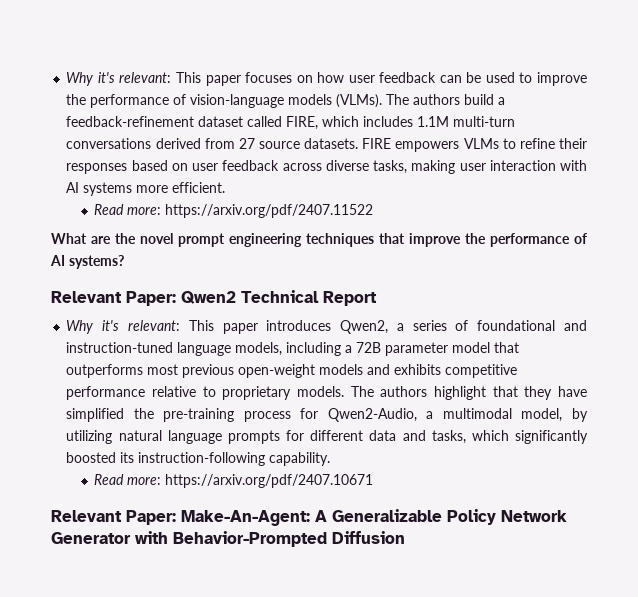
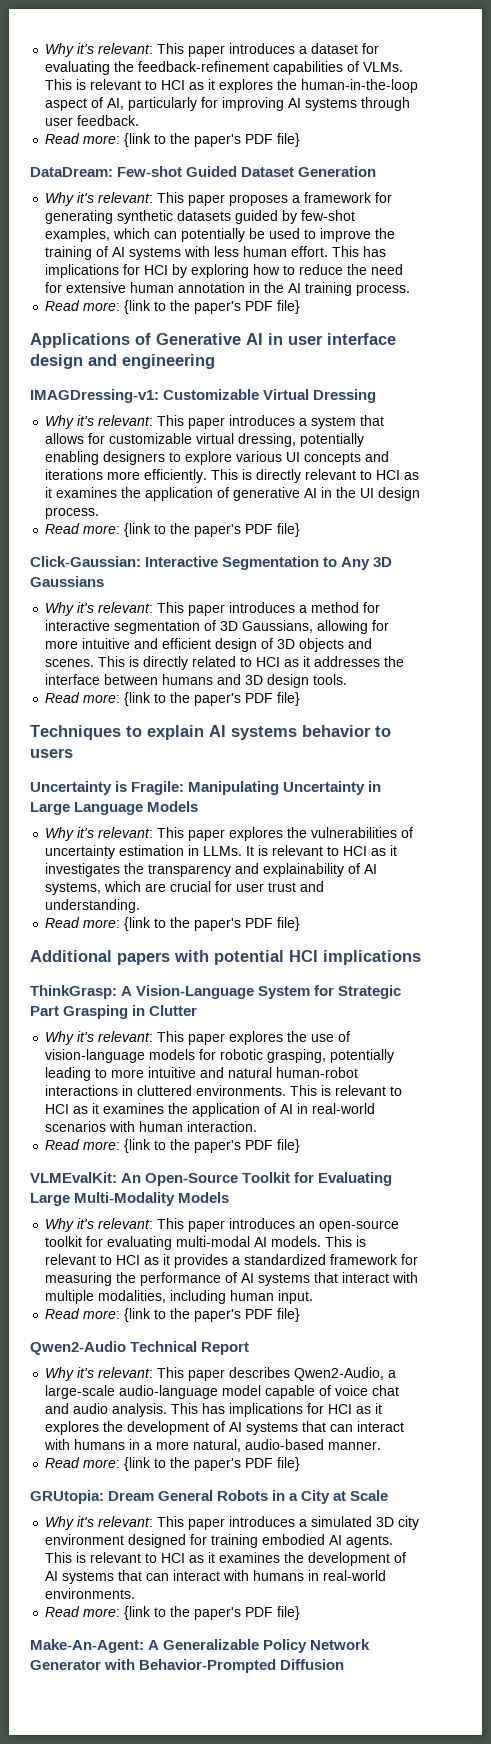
[66,72,462,86] Why it's relevant: This paper focuses on how user feedback can -> [45,43,380,57] [45,61,404,75] [45,79,419,93] [45,97,411,111] [45,115,140,126] [45,133,301,147] [30,166,377,177] [45,192,393,206] [45,210,356,224] [45,228,246,242] Why it's relevant: This paper introduces a dataset for evaluating the feedback-refinement capabilities of VLMs. This is relevant to HCI as it explores the human-in-the-loop aspect of AI, particularly for improving AI systems through user feedback. // Read more: {link to the paper's PDF file} // DataDream: Few-shot Guided Dataset Generation // Why it's relevant: This paper proposes a framework for generating synthetic datasets guided by few-shot examples, which can potentially
[90,94,506,108] [66,116,516,130] [66,138,587,152] [66,160,588,174] [66,182,226,196] [94,204,374,218] [51,233,587,247] [50,255,124,269] [51,291,236,306] performance of vision-language models (VLMs). The authors build a feedback-refinement dataset called FIRE, which includes 1.1M multi-turn conversations derived from 27 source datasets. FIRE empowers VLMs to refine their responses based on user feedback across diverse tasks, making user interaction with AI systems more efficient. // Read more: https://arxiv.org/pdf/2407.11522 // What are the novel prompt engineering techniques that improve the performance of AI systems? // Relevant Paper: Qwen2 -> [45,246,387,260] [45,264,404,278] [45,282,411,296] [45,300,301,314] [30,333,396,348] [30,354,215,369] [30,389,377,403] [45,415,385,429] [45,433,365,447] [45,451,390,465] [45,469,420,483] [45,487,421,501] [45,507,100,519] [45,523,301,537] [30,556,393,570] [30,576,104,587] [45,602,381,616] [45,620,390,634] [45,638,373,652] [45,656,405,670] [45,674,348,688] [45,692,301,706] [30,725,391,740] [30,748,73,758] [30,781,382,795] [30,801,199,815] [45,827,414,841] [45,845,398,859] [45,863,378,877] [45,881,325,895] [45,899,141,913] [45,917,301,931] [30,950,421,965] [30,985,402,999] [30,1005,198,1019] [45,1031,351,1045] [45,1049,395,1063] [45,1067,359,1081] [45,1085,403,1096] [45,1103,376,1117] [45,1121,258,1132] [45,1139,301,1153] [30,1172,393,1186] [30,1192,230,1206] [45,1218,400,1232] [45,1236,367,1250] [45,1254,419,1268] [45,1272,419,1286] [45,1290,314,1304] [45,1308,301,1322] [30,1341,126,1355] training of AI systems with less human effort. This has implications for HCI by exploring how to reduce the need for extensive human annotation in the AI training process. // Read more: {link to the paper's PDF file} // Applications of Generative AI in user interface design and engineering // IMAGDressing-v1: Customizable Virtual Dressing // Why it's relevant: This paper introduces a system that allows for customizable virtual dressing, potentially enabling designers to explore various UI concepts and iterations more efficiently. This is directly relevant to HCI as it examines the application of generative AI in the UI design process. // Read more: {link to the paper's PDF file} // Click-Gaussian: Interactive Segmentation to Any 3D Gaussians // Why it's relevant: This paper introduces a method for interactive segmentation of 3D Gaussians, allowing for more intuitive and efficient design of 3D objects and scenes. This is directly related to HCI as it addresses the interface between humans and 3D design tools. // Read more: {link to the paper's PDF file} // Techniques to explain AI systems behavior to users // Uncertainty is Fragile: Manipulating Uncertainty in Large Language Models // Why it's relevant: This paper explores the vulnerabilities of uncertainty estimation in LLMs. It is relevant to HCI as it investigates the transparency and explainability of AI systems, which are crucial for user trust and understanding. // Read more: {link to the paper's PDF file} // Additional papers with potential HCI implications // ThinkGrasp: A Vision-Language System for Strategic Part Grasping in Clutter // Why it's relevant: This paper explores the use of vision-language models for robotic grasping, potentially leading to more intuitive and natural human-robot interactions in cluttered environments. This is relevant to HCI as it examines the application of AI in real-world scenarios with human interaction. // Read more: {link to the paper's PDF file} // VLMEvalKit: An Open-Source Toolkit for Evaluating Large Multi-Modality Models // Why it's relevant: This paper introduces an open-source toolkit for evaluating multi-modal AI models. This is relevant to HCI as it provides a standardized framework for measuring the performance of AI systems that interact with multiple modalities, including human input. // Read more: {link to the paper's PDF file} // Qwen2-Audio
[266,320,588,334] [66,342,520,356] [66,364,518,378] [66,386,588,400] [66,408,588,422] [66,430,589,444] [66,452,331,466] [94,474,374,488] [51,510,176,525] introduces Qwen2, a series of foundational and instruction-tuned language models, including a 72B parameter model that outperforms most previous open-weight models and exhibits competitive performance relative to proprietary models. The authors highlight that they have simplified the pre-training process for Qwen2-Audio, a multimodal model, by utilizing natural language prompts for different data and tasks, which significantly boosted its instruction-following capability. // Read more: https://arxiv.org/pdf/2407.10671 // Relevant Paper: -> [229,1367,397,1381] [45,1385,400,1399] [45,1403,383,1417] [45,1421,405,1435] [44,1439,382,1452] [45,1457,301,1471] [30,1490,389,1504] [45,1516,420,1530] [45,1534,394,1548] [45,1552,407,1566] [45,1570,387,1584] [45,1588,136,1599] [45,1606,301,1620] describes Qwen2-Audio, a large-scale audio-language model capable of voice chat and audio analysis. This has implications for HCI as it explores the development of AI systems that can interact with humans in a more natural, audio-based manner. // Read more: {link to the paper's PDF file} // GRUtopia: Dream General Robots in a City at Scale // Why it's relevant: This paper introduces a simulated 3D city environment designed for training embodied AI agents. This is relevant to HCI as it examines the development of AI systems that can interact with humans in real-world environments. // Read more: {link to the paper's PDF file} //

